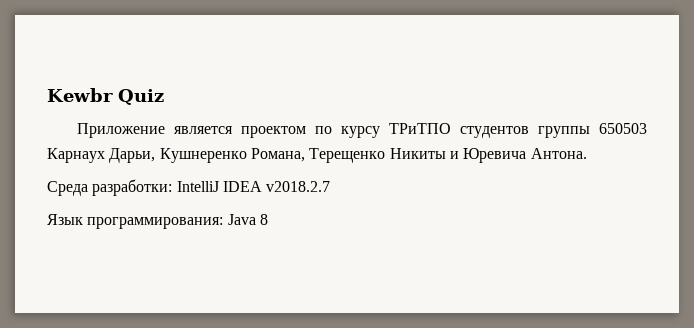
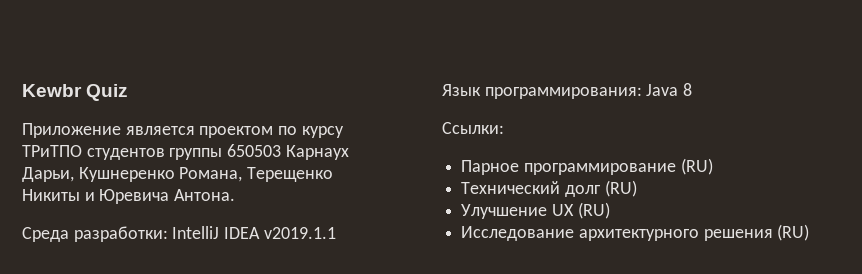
[266,181,331,192] v2018.2.7 -> [263,227,336,239] v2019.1.1
(268, 219) none -> [442,122,504,134] [461,158,713,175] [461,180,637,197] [461,202,610,219] [461,224,810,241] // Ссылки: // Парное программирование (RU) // Технический долг (RU) // Улучшение UX (RU) // Исследование архитектурного решения (RU)

